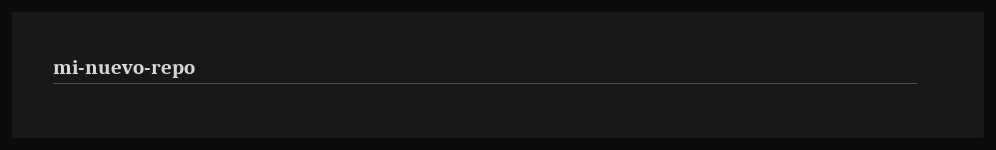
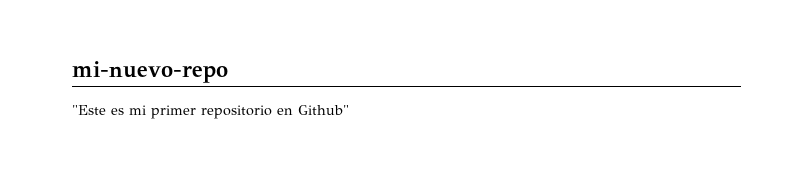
(195, 69) none -> [72,105,349,119] // "Este es mi primer repositorio en Github"

